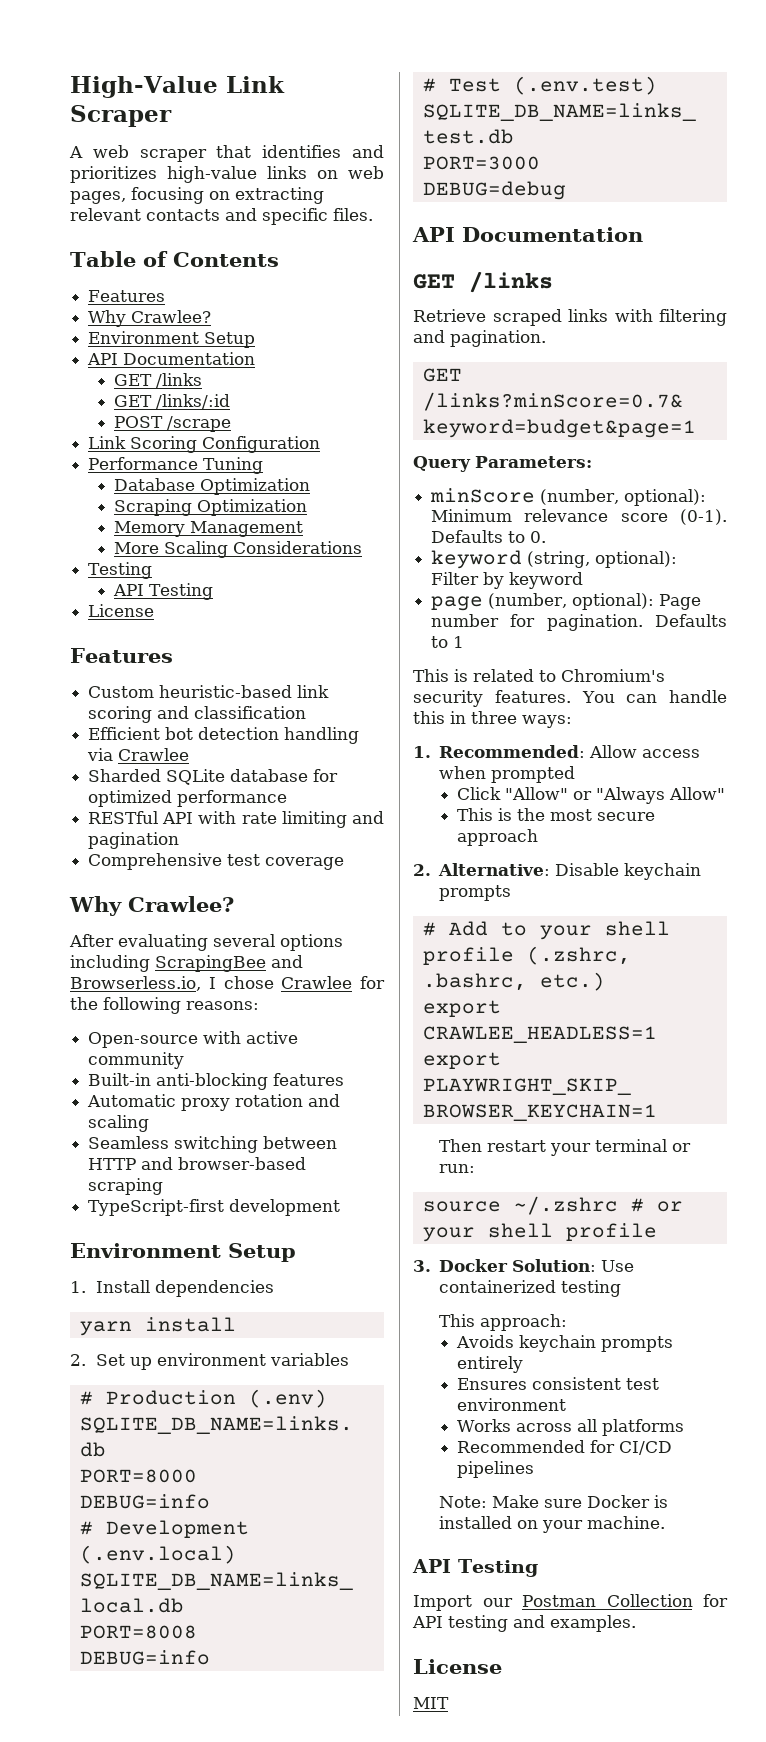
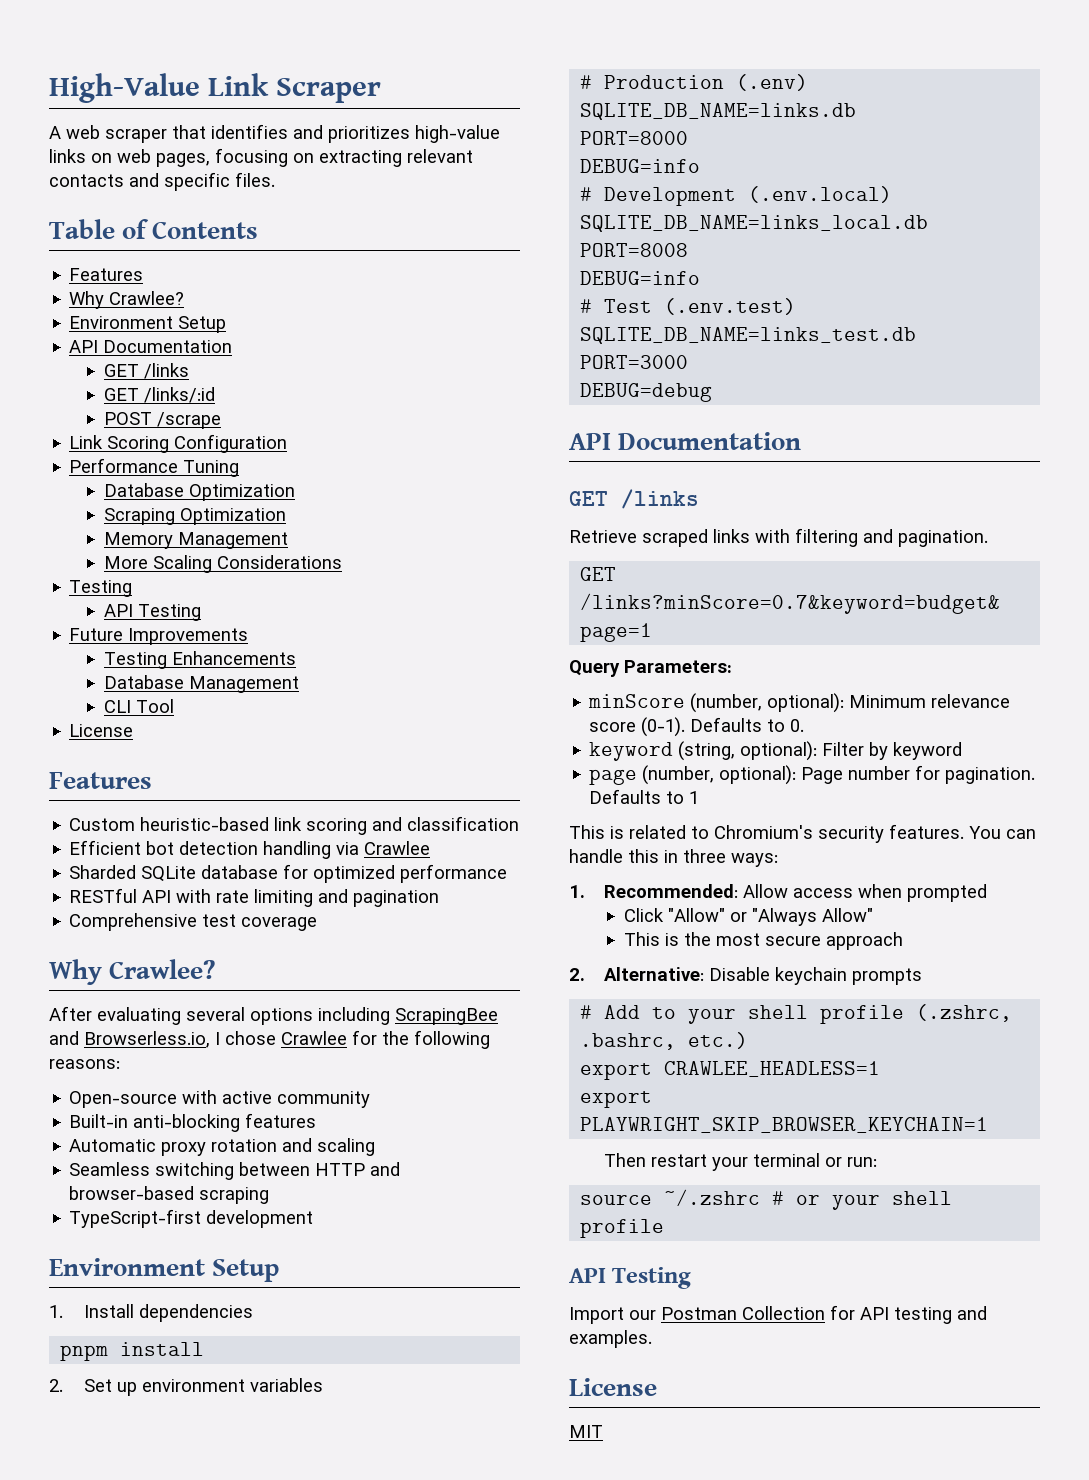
(214, 591) none -> [69,628,249,645] [104,651,297,669] [104,675,300,693] [104,699,175,713] // Future Improvements // Testing Enhancements // Database Management // CLI Tool
[79,1321,132,1336] yarn -> [60,1345,109,1361] pnpm
[413,1259,635,1272] [439,1280,622,1297] [439,1314,568,1331] [456,1335,674,1352] [457,1356,524,1373] [457,1377,660,1390] [457,1398,567,1411] [457,1419,685,1436] [457,1440,673,1455] [457,1461,535,1478] [439,1495,669,1508] [439,1516,666,1533] // 3. Docker Solution: Use containerized testing // This approach: // Avoids keychain prompts entirely // Ensures consistent test environment // Works across all platforms // Recommended for CI/CD pipelines // Note: Make sure Docker is installed on your machine. -> (665, 1228) none

